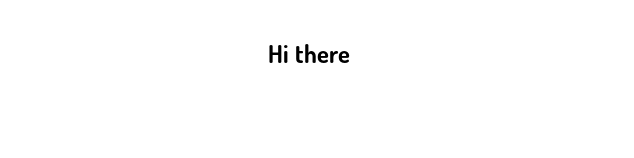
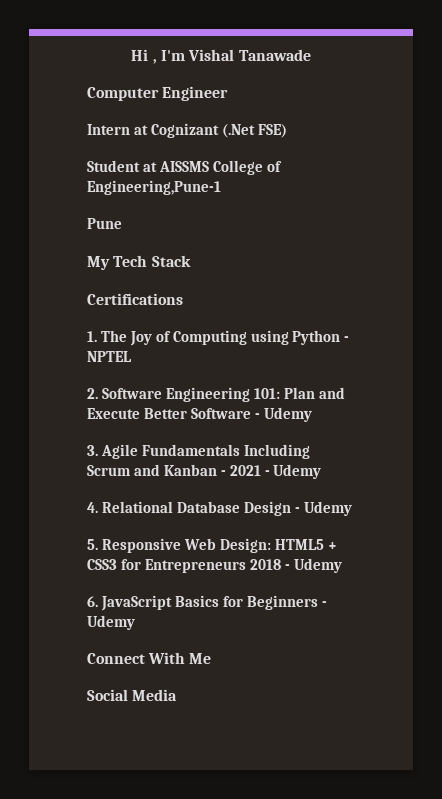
[295,44,351,63] there -> [152,49,311,64] [87,86,229,101] [87,123,287,138] [87,160,282,175] [87,180,221,195] [87,218,122,229] [87,255,191,270] [87,293,183,305] [87,330,350,346] [87,351,132,362] [87,387,345,402] [87,407,312,422] [87,444,310,459] [87,464,322,479] [87,501,352,516] [87,538,337,553] [87,558,342,573] [87,595,327,611] [87,615,135,630] [87,652,212,664] [87,689,178,701] , I'm Vishal Tanawade // Computer Engineer // Intern at Cognizant (.Net FSE) // Student at AISSMS College of Engineering,Pune-1 // Pune // My Tech Stack // Certifications // 1. The Joy of Computing using Python - NPTEL // 2. Software Engineering 101: Plan and Execute Better Software - Udemy // 3. Agile Fundamentals Including Scrum and Kanban - 2021 - Udemy // 4. Relational Database Design - Udemy // 5. Responsive Web Design: HTML5 + CSS3 for Entrepreneurs 2018 - Udemy // 6. JavaScript Basics for Beginners - Udemy // Connect With Me // Social Media

